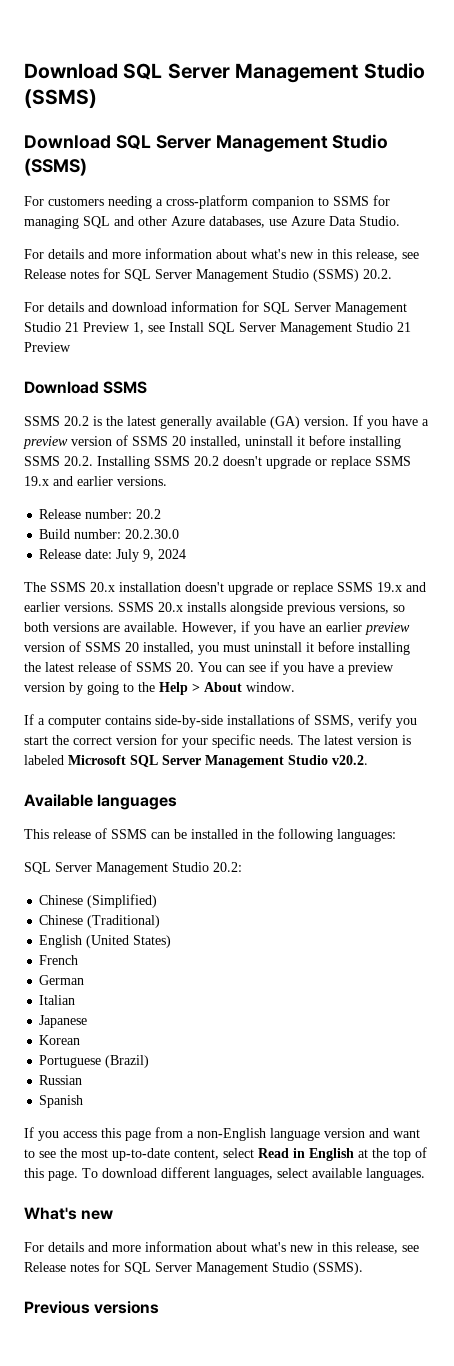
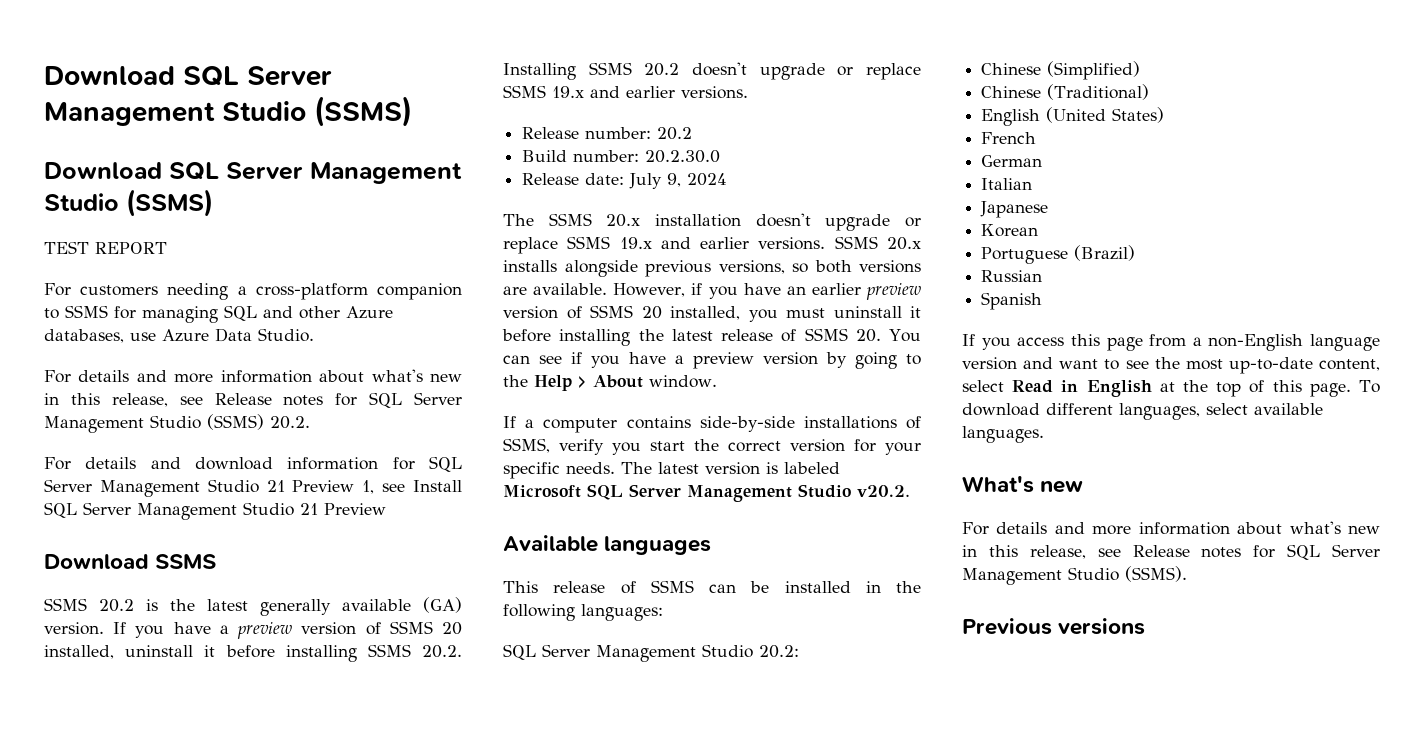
(87, 167) none -> [44,241,167,254] // TEST REPORT

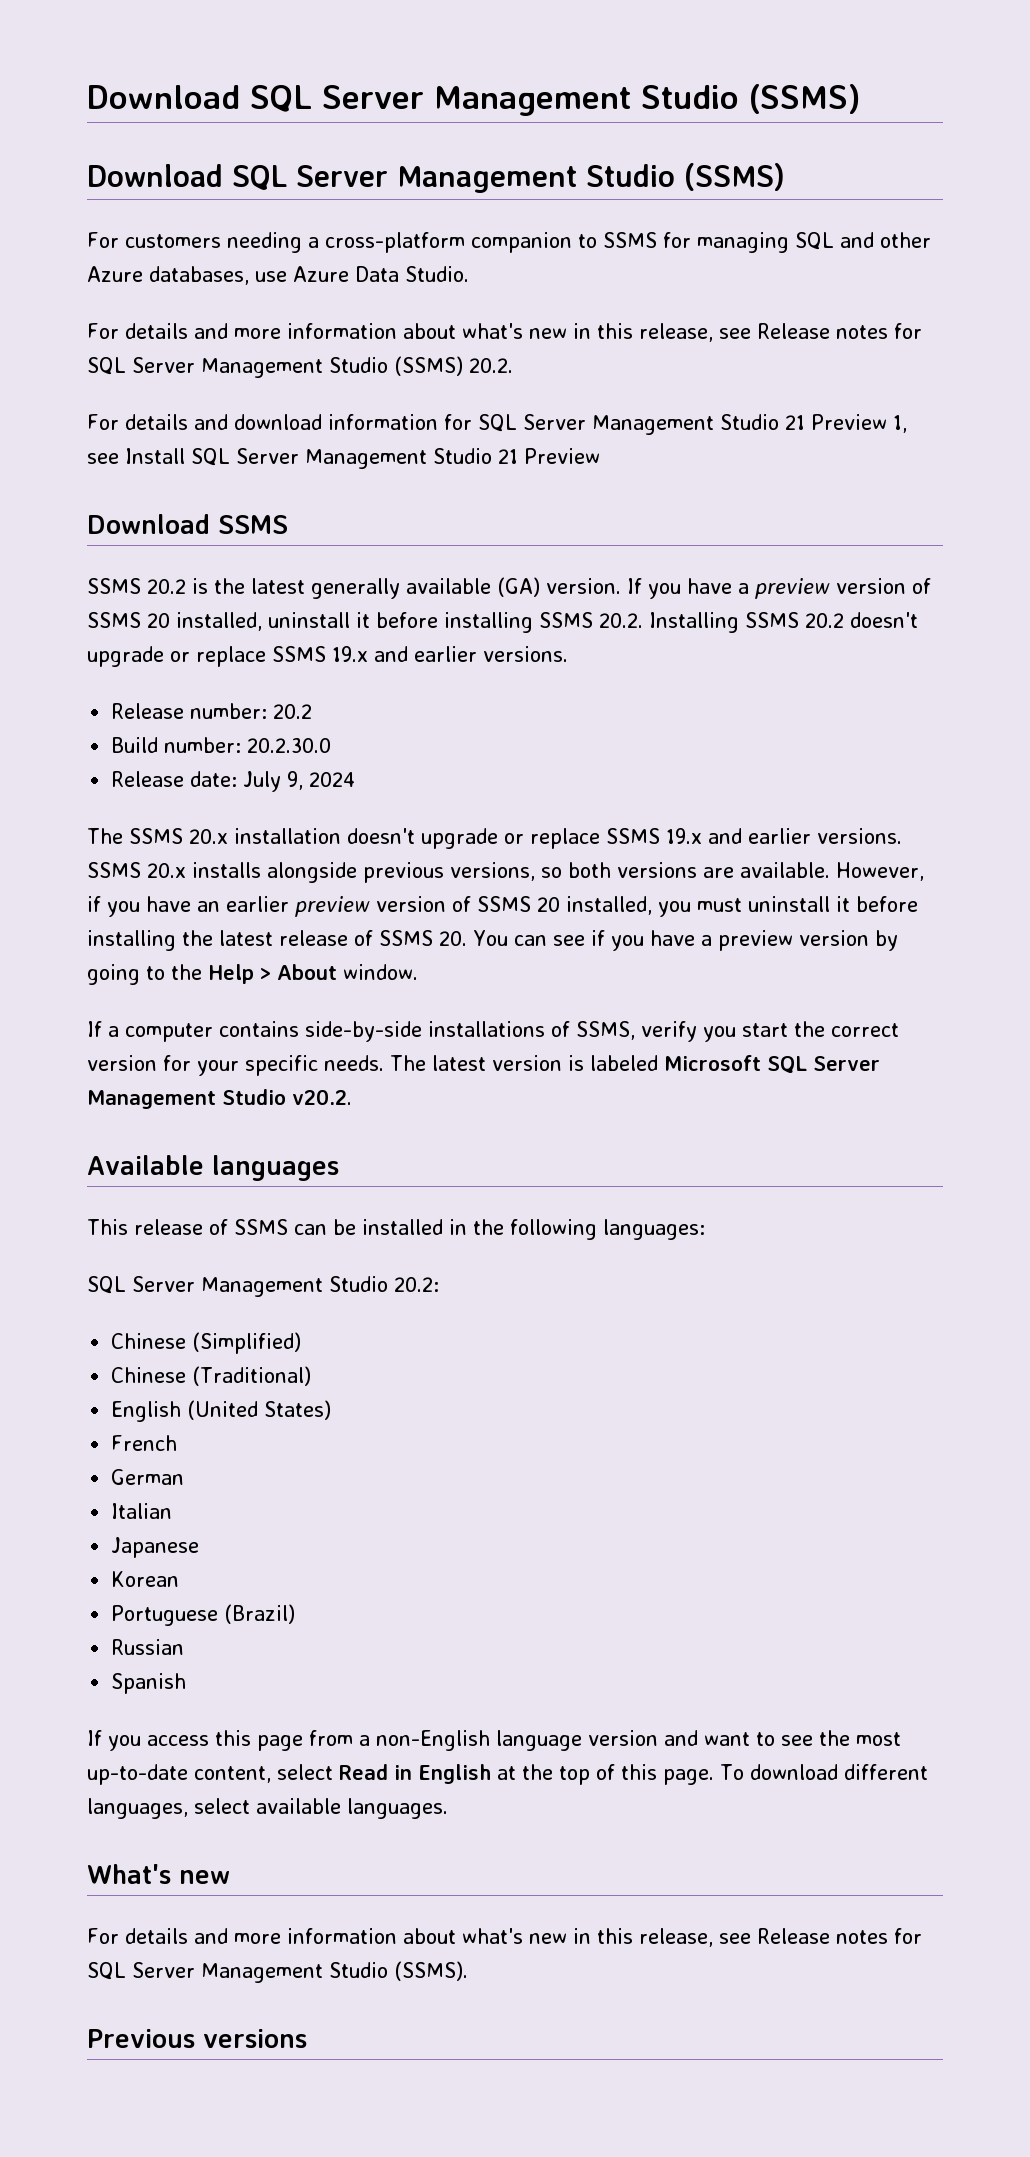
[44,241,167,254] // TEST REPORT -> (785, 177) none

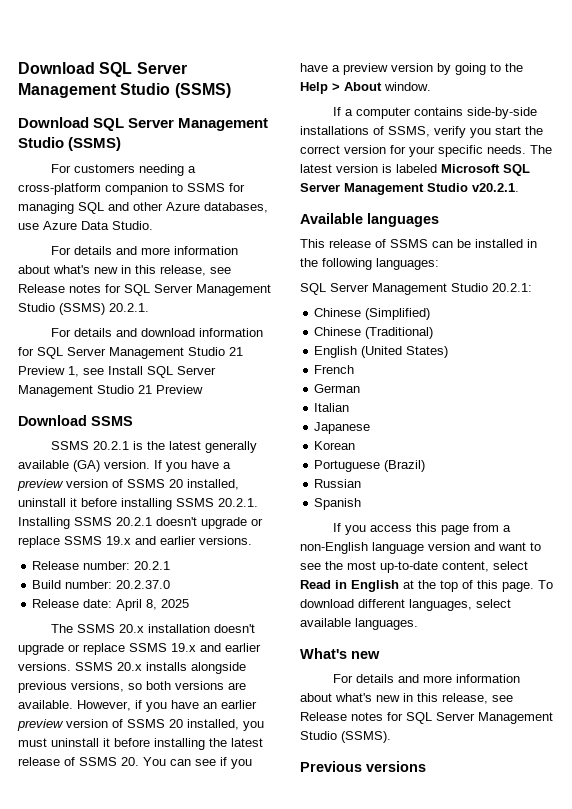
[469,358,513,373] 20.2. -> [109,303,149,312] 20.2.1.
[147,579,186,594] 20.2 -> [93,441,130,450] 20.2.1
[599,613,643,628] 20.2. -> [218,498,258,507] 20.2.1.
[805,613,844,628] 20.2 -> [116,517,152,526] 20.2.1
[273,704,313,719] 20.2 -> [134,561,171,570] 20.2.1
[247,738,332,753] 20.2.30.0 -> [116,580,171,589] 20.2.37.0
[243,771,356,792] July 9, 2024 -> [116,599,190,611] April 8, 2025
[292,1089,352,1105] v20.2. -> [472,183,519,192] v20.2.1.
[394,1277,439,1292] 20.2: -> [492,283,532,292] 20.2.1:

